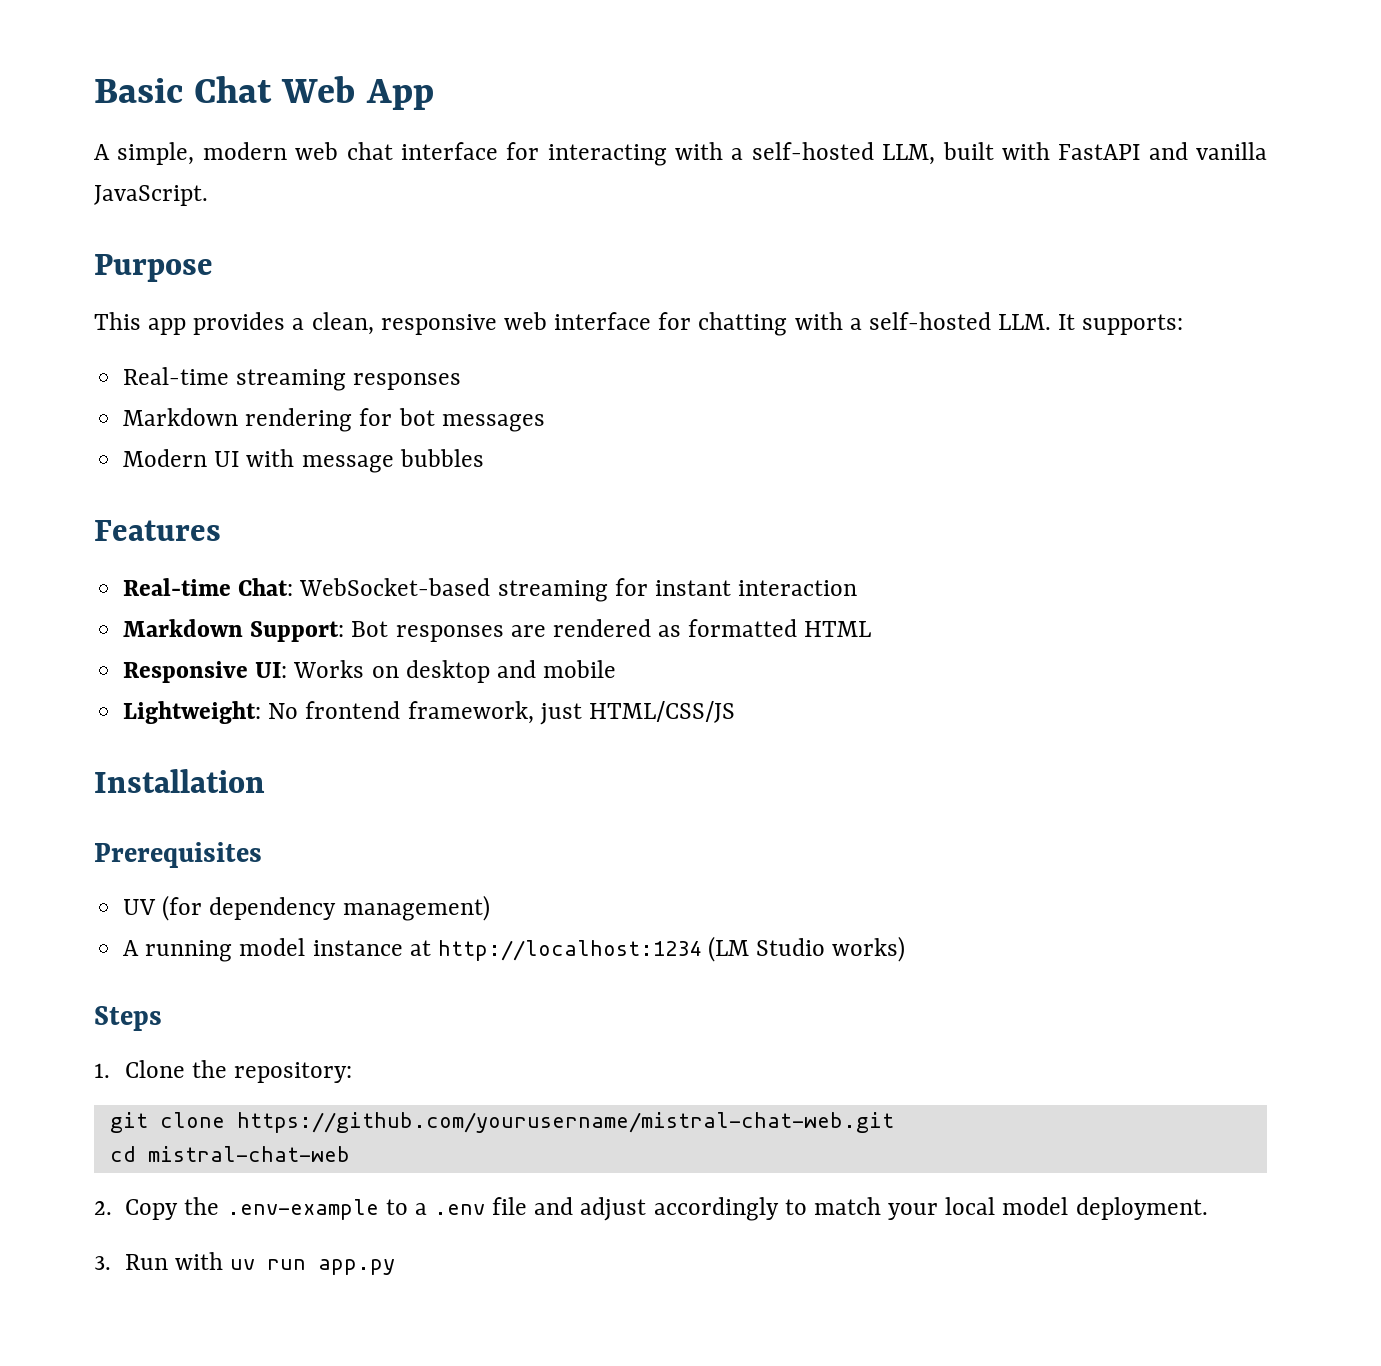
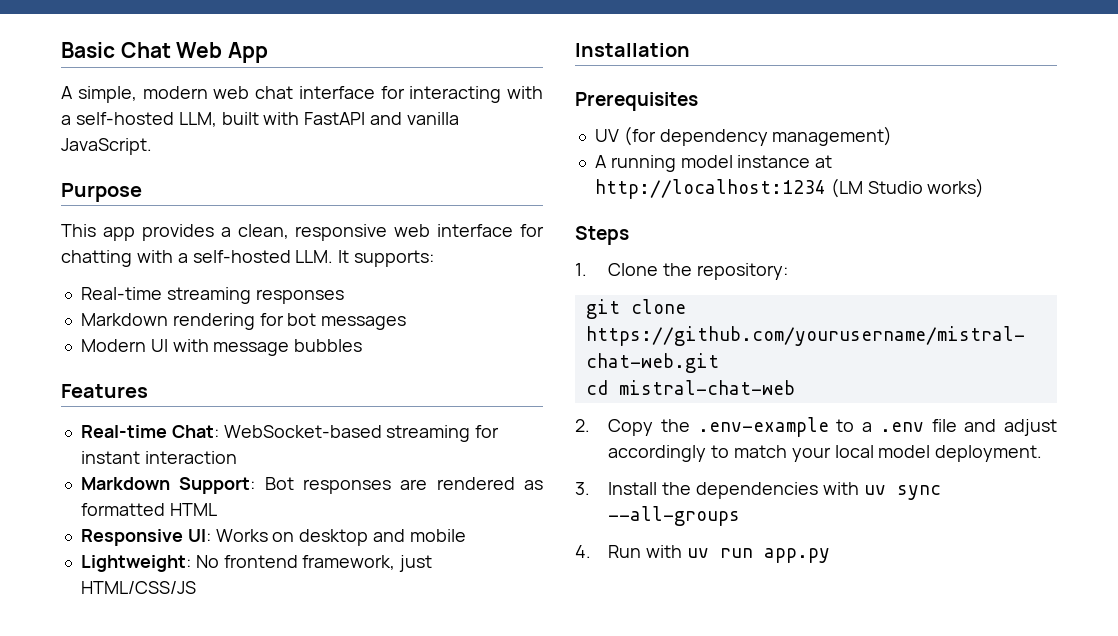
(111, 1263) none -> [608,482,941,500] [608,506,741,526] [575,545,591,558] Install the dependencies with uv sync --all-groups // 4.

